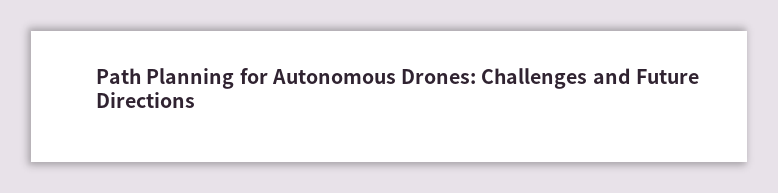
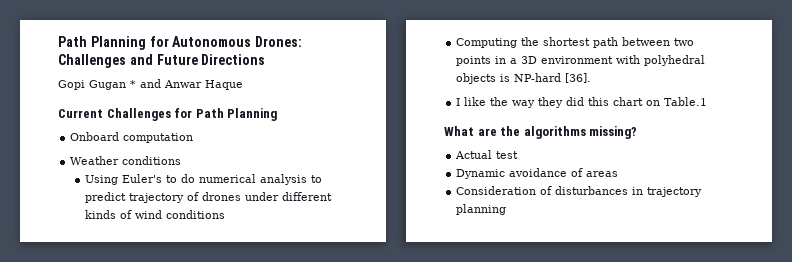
(195, 100) none -> [58,79,243,90] [58,108,278,121] [70,132,194,143] [70,156,182,165] [85,174,323,185] [85,192,333,203] [85,210,226,219] [456,37,695,48] [456,55,706,66] [456,73,592,84] [456,97,708,108] [444,126,638,139] [455,150,519,159] [456,168,619,179] [456,186,703,197] [456,204,507,215] // Gopi Gugan * and Anwar Haque // Current Challenges for Path Planning // Onboard computation // Weather conditions // Using Euler's to do numerical analysis to predict trajectory of drones under different kinds of wind conditions // Computing the shortest path between two points in a 3D environment with polyhedral objects is NP-hard [36]. // I like the way they did this chart on Table.1 // What are the algorithms missing? // Actual test // Dynamic avoidance of areas // Consideration of disturbances in trajectory planning

